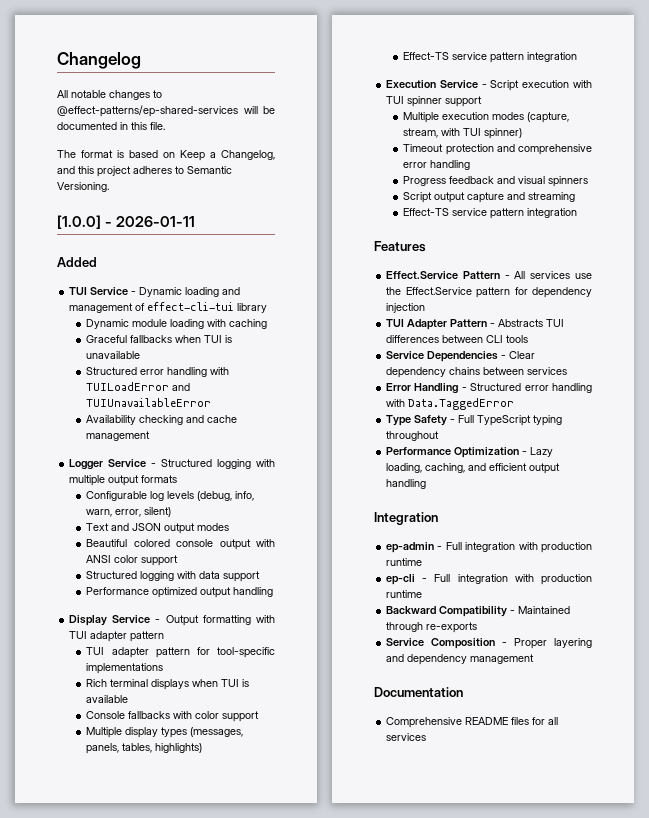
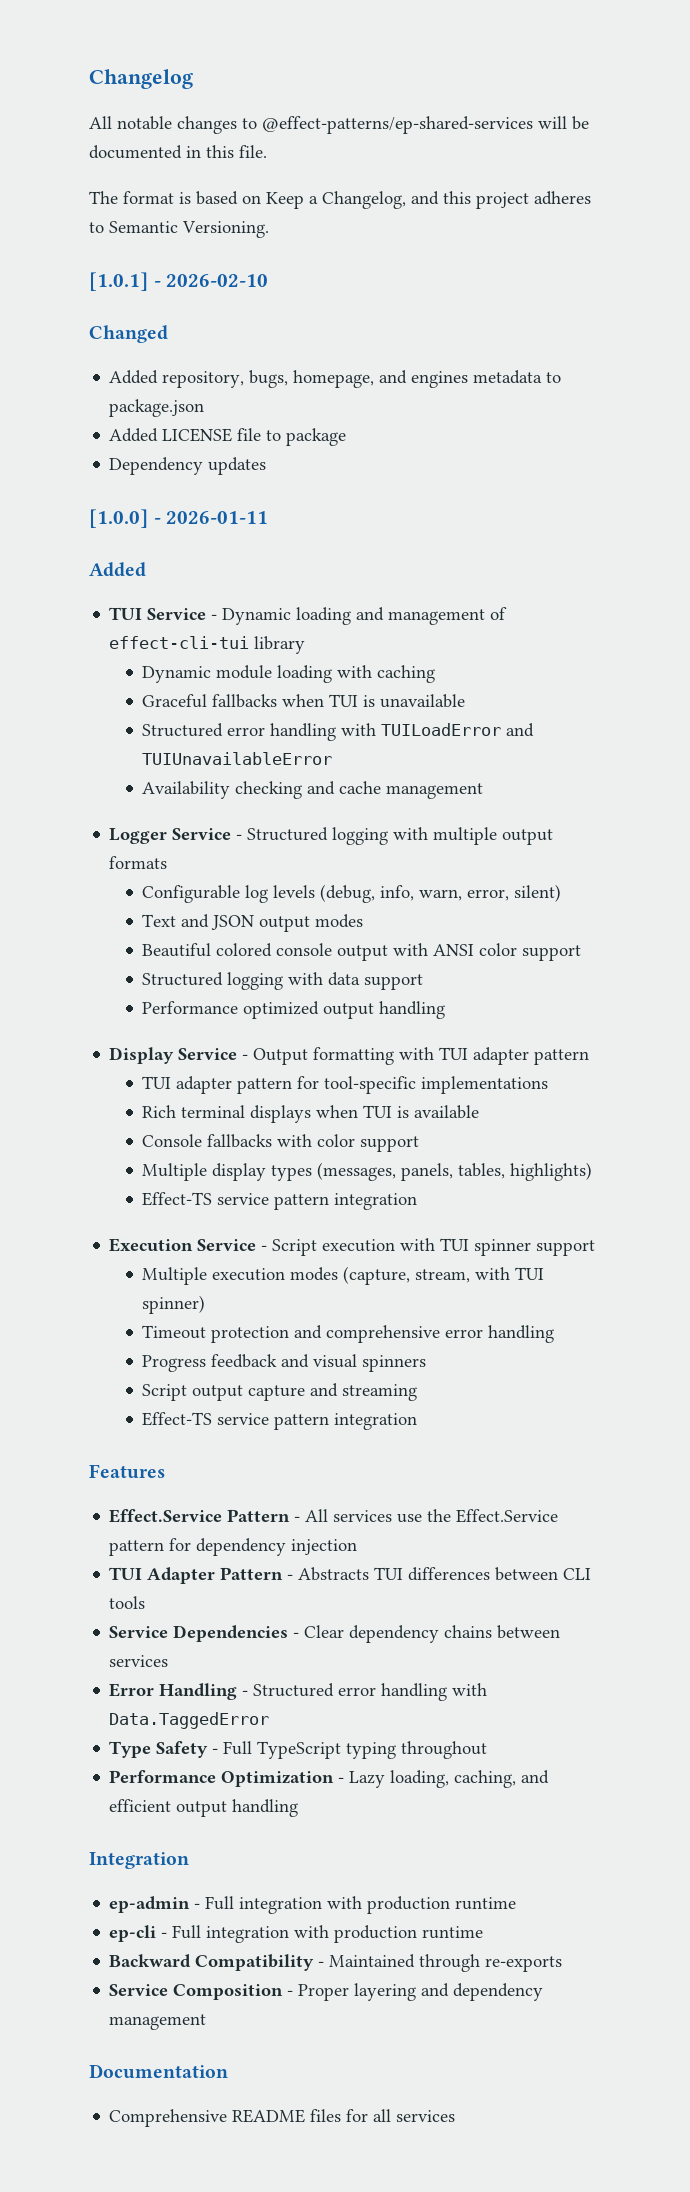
(109, 187) none -> [89,272,269,291] [89,325,168,343] [109,370,562,388] [109,399,205,417] [109,428,347,446] [109,457,267,475] // [1.0.1] - 2026-02-10 // Changed // Added repository, bugs, homepage, and engines metadata to package.json // Added LICENSE file to package // Dependency updates

